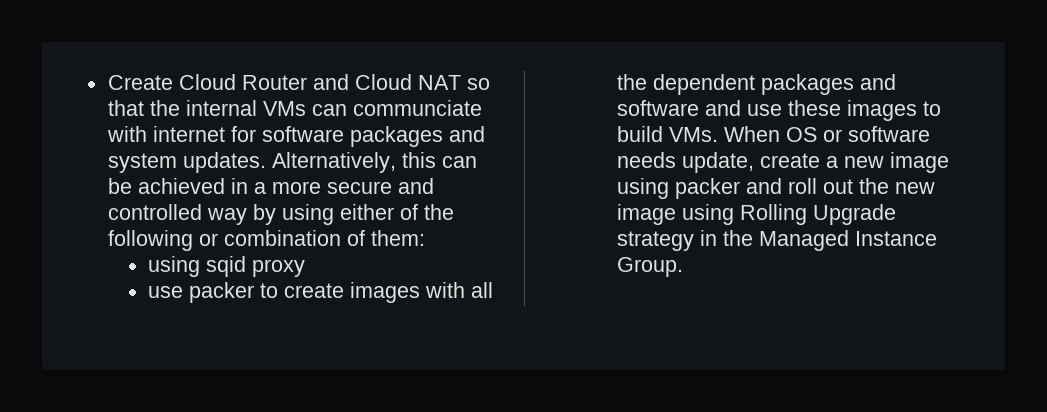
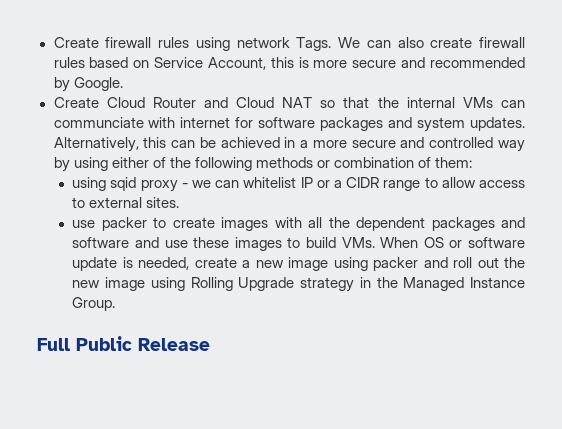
[107,75,173,90] Create -> [53,37,525,51] [53,57,526,70] [53,77,123,92] [53,97,99,108] Create firewall rules using network Tags. We can also create firewall rules based on Service Account, this is more secure and recommended by Google. // Create
(193, 240) none -> [255,157,313,168] methods
(306, 268) none -> [181,177,525,191] [72,197,180,208] - we can whitelist IP or a CIDR range to allow access to external sites.
[617,152,755,173] needs update, -> [72,257,190,271] update is needed,
(684, 267) none -> [37,336,210,351] // Full Public Release

